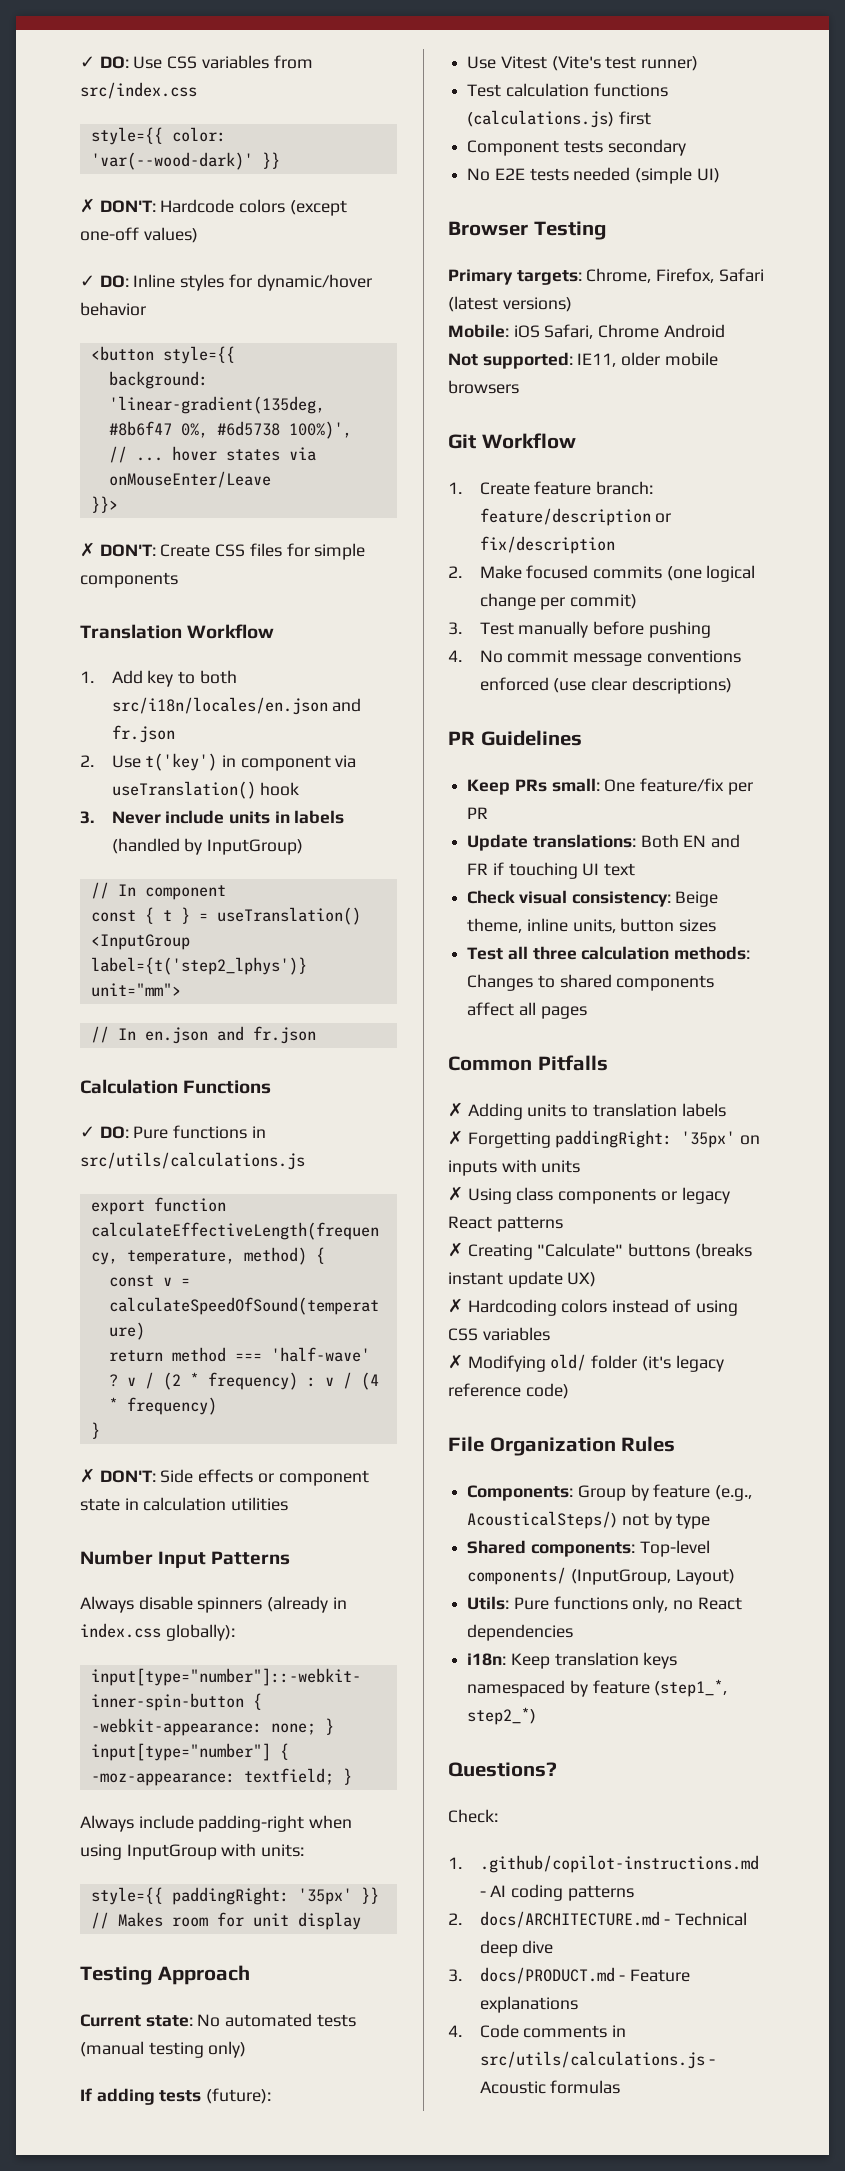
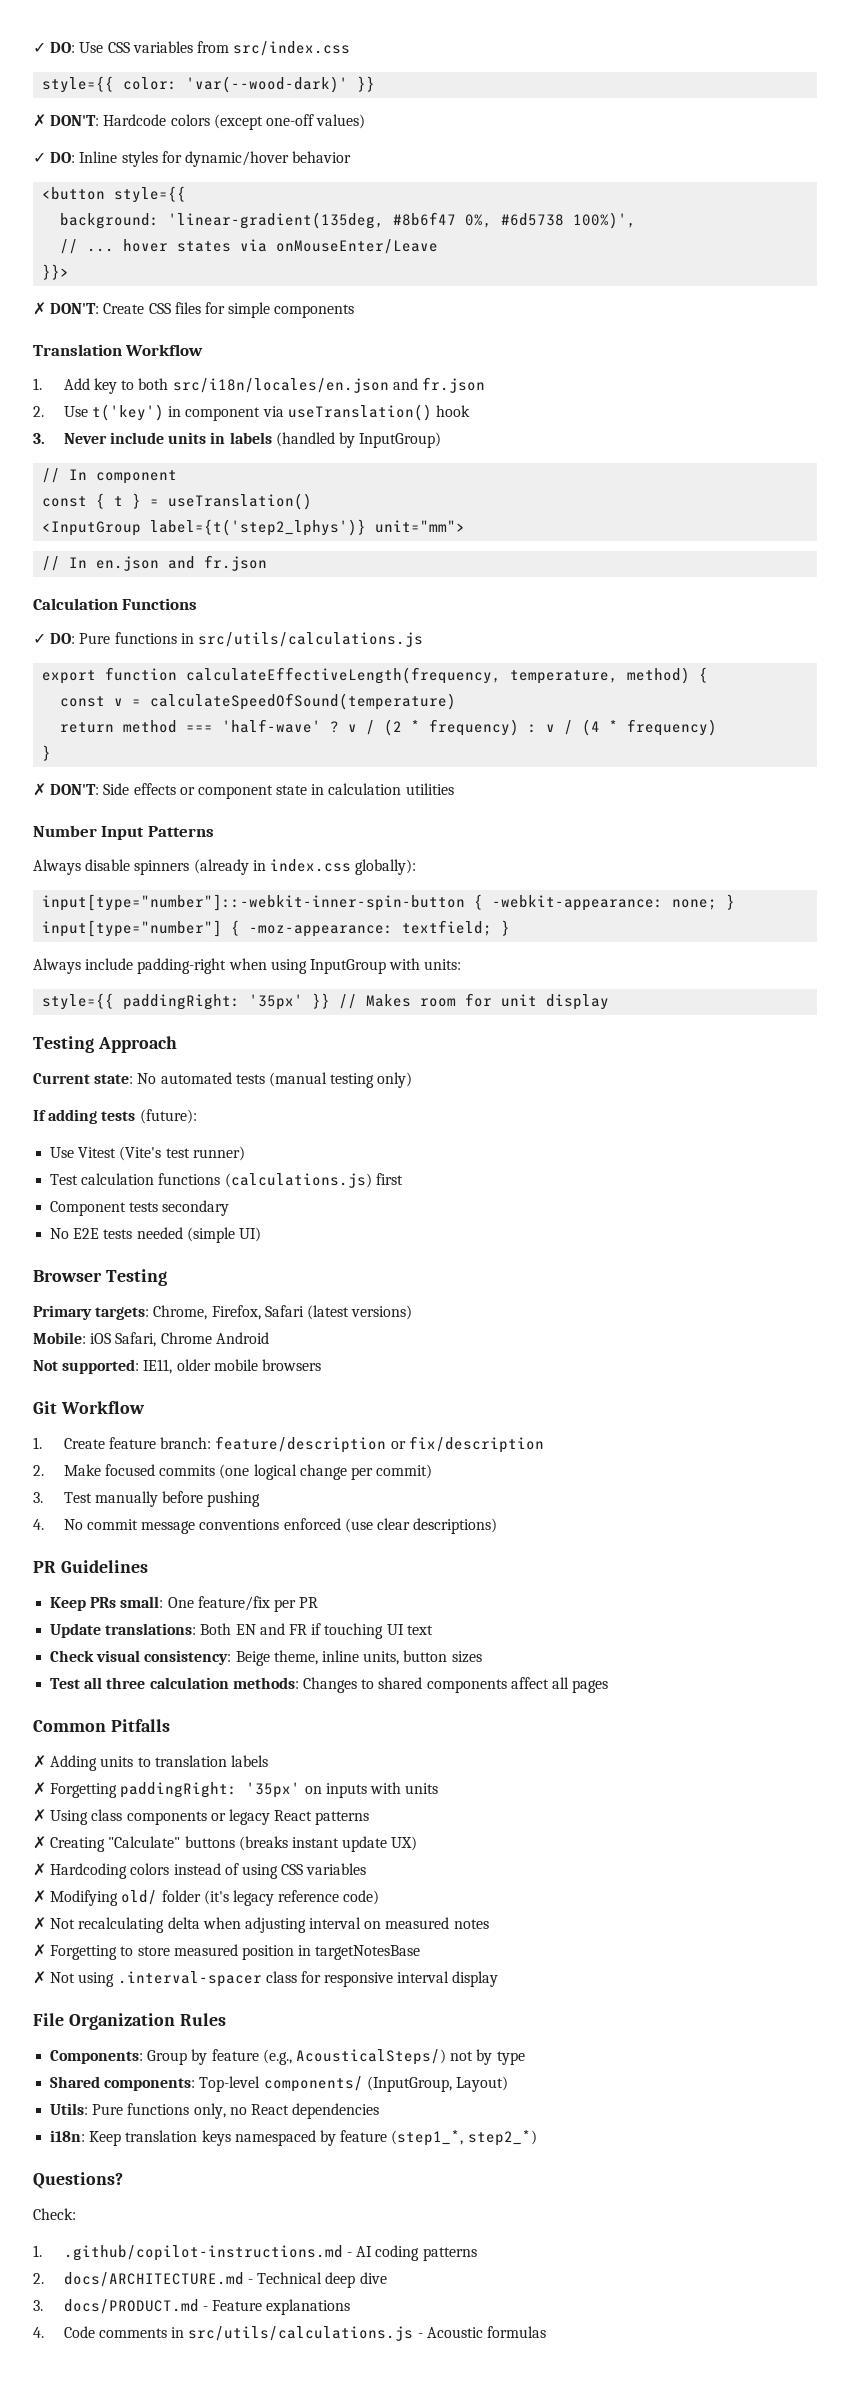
(569, 1391) none -> [33,1917,489,1933] [33,1944,421,1960] [33,1971,499,1987] // ✗ Not recalculating delta when adjusting interval on measured notes // ✗ Forgetting to store measured position in targetNotesBase // ✗ Not using .interval-spacer class for responsive interval display

